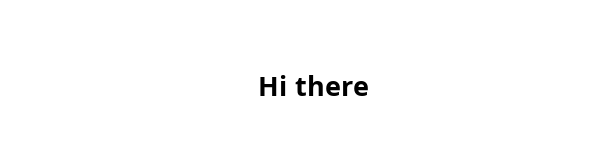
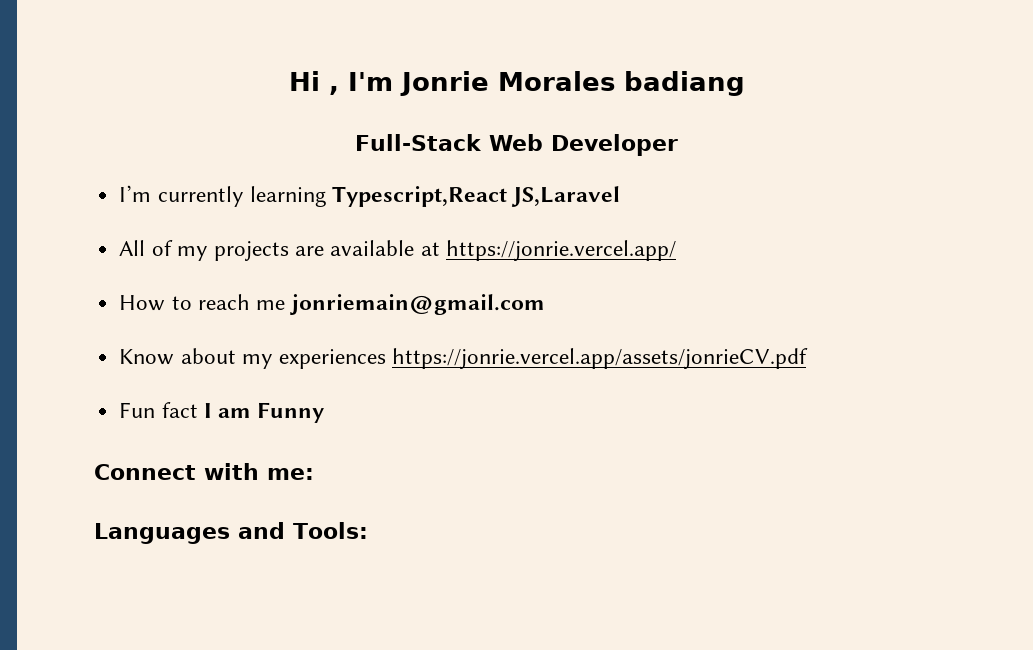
[294,75,369,96] there -> [328,71,745,96] [354,134,679,156] [119,185,621,207] [119,240,676,261] [119,294,546,315] [119,348,809,369] [119,402,325,423] [94,463,314,480] [94,522,368,544] , I'm Jonrie Morales badiang // Full-Stack Web Developer // I’m currently learning Typescript,React JS,Laravel // All of my projects are available at https://jonrie.vercel.app/ // How to reach me jonriemain@gmail.com // Know about my experiences https://jonrie.vercel.app/assets/jonrieCV.pdf // Fun fact I am Funny // Connect with me: // Languages and Tools:

